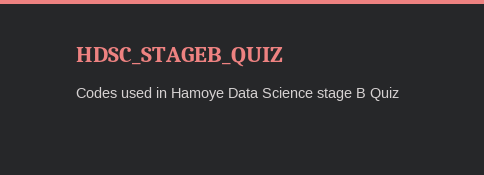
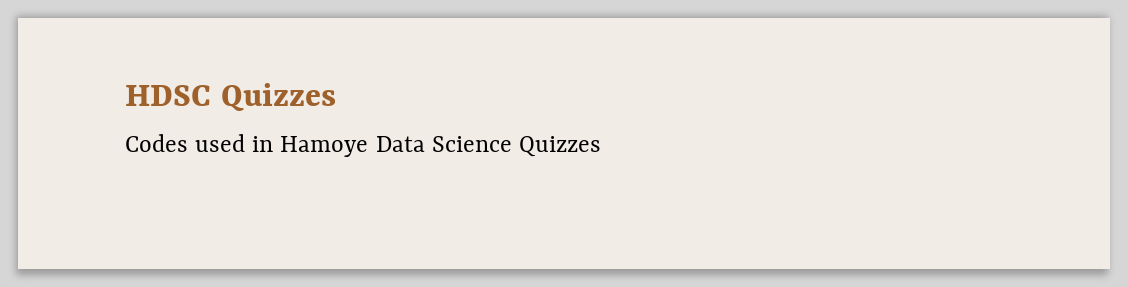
[76,47,283,67] HDSC_STAGEB_QUIZ -> [125,83,336,111] HDSC Quizzes
[317,87,399,101] stage B Quiz -> [518,136,601,157] Quizzes

